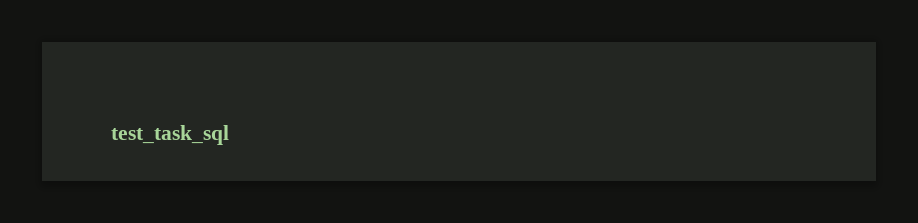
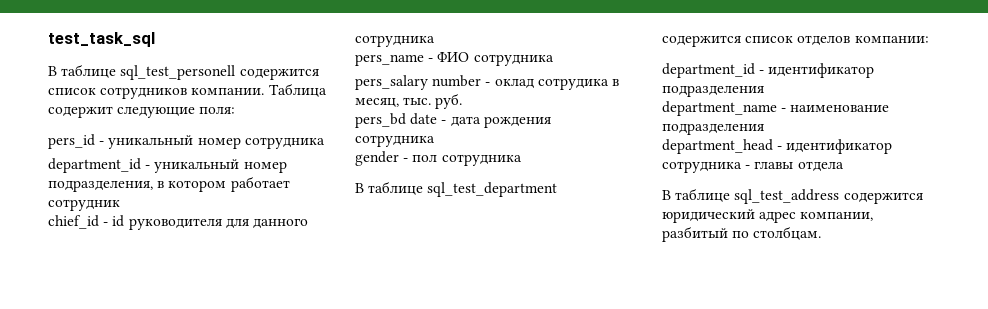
(229, 135) none -> [48,64,319,80] [48,83,327,99] [48,106,236,118] [48,134,325,149] [48,158,287,173] [48,176,290,192] [48,199,120,211] [48,215,308,230] [355,35,435,47] [355,52,554,66] [355,75,619,90] [355,93,463,109] [355,113,551,128] [355,135,435,147] [355,151,522,166] [355,181,558,197] [662,35,929,47] [662,63,875,78] [662,85,764,97] [662,101,890,116] [662,123,764,135] [662,139,893,154] [662,161,844,173] [662,188,923,204] [662,209,874,223] [662,226,822,242] // В таблице sql_test_personell содержится список сотрудников компании. Таблица содержит следующие поля: // pers_id - уникальный номер сотрудника // department_id - уникальный номер подразделения, в котором работает сотрудник // chief_id - id руководителя для данного сотрудника // pers_name - ФИО сотрудника // pers_salary number - оклад сотрудика в месяц, тыс. руб. // pers_bd date - дата рождения сотрудника // gender - пол сотрудника // В таблице sql_test_department содержится список отделов компании: // department_id - идентификатор подразделения // department_name - наименование подразделения // department_head - идентификатор сотрудника - главы отдела // В таблице sql_test_address содержится юридический адрес компании, разбитый по столбцам.

